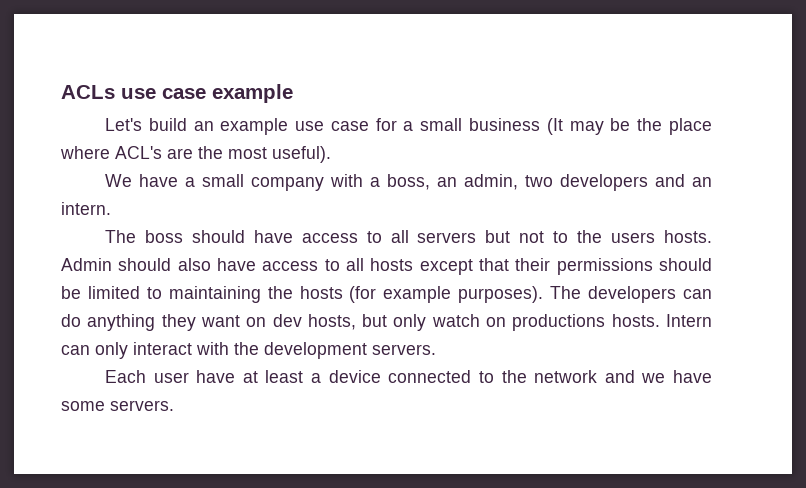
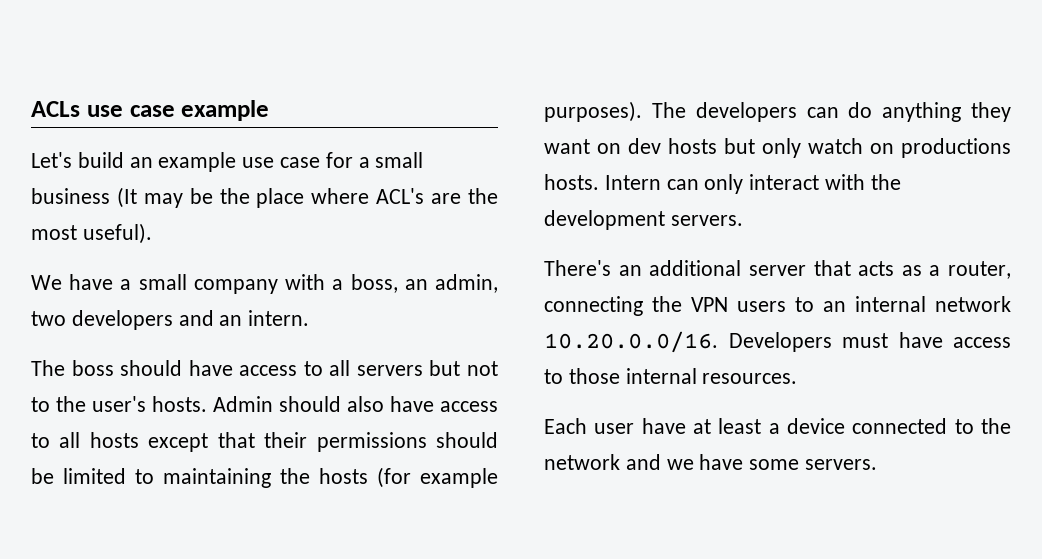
[611,232,656,243] users -> [92,396,146,412] user's
[307,314,356,330] hosts, -> [668,138,717,154] hosts
(436, 349) none -> [544,260,1011,279] [544,296,1011,316] [544,331,1011,353] [544,368,798,384] // There's an additional server that acts as a router, connecting the VPN users to an internal network 10.20.0.0/16. Developers must have access to those internal resources.

